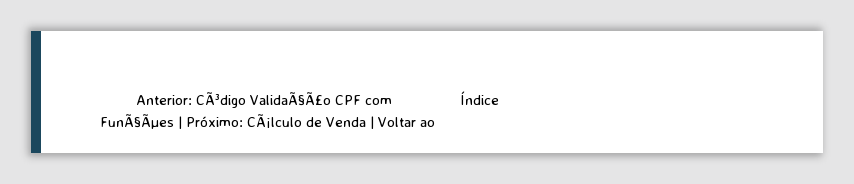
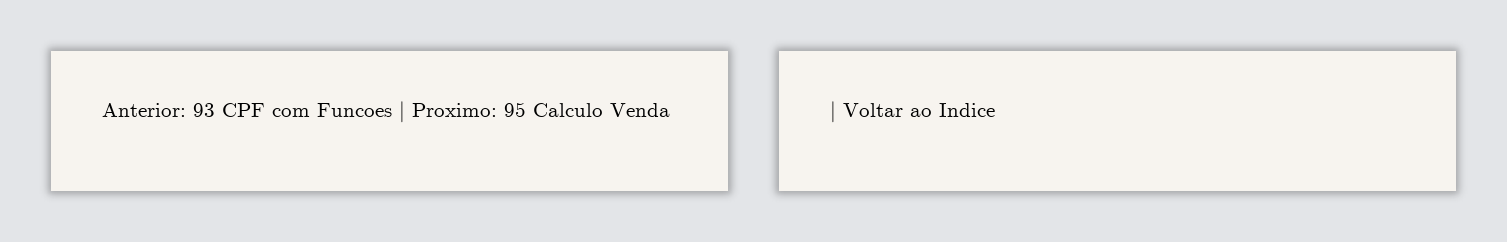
[196,92,393,108] [100,114,322,129] CÃ³digo ValidaÃ§Ã£o CPF com FunÃ§Ãµes | Próximo: CÃ¡lculo de -> [193,101,603,123] 93 CPF com Funcoes | Proximo: 95 Calculo
[461,91,499,105] Índice -> [939,103,995,117] Indice

